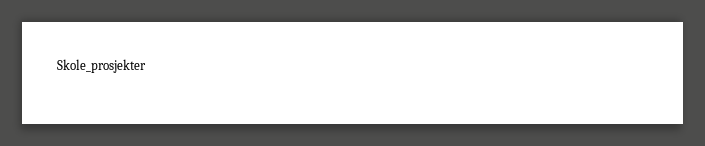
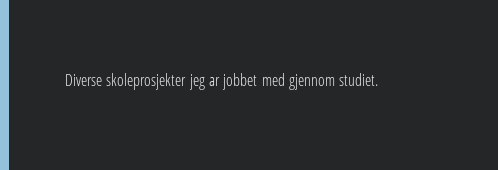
[57,59,146,73] Skole_prosjekter -> [65,73,379,90] Diverse skoleprosjekter jeg ar jobbet med gjennom studiet.

